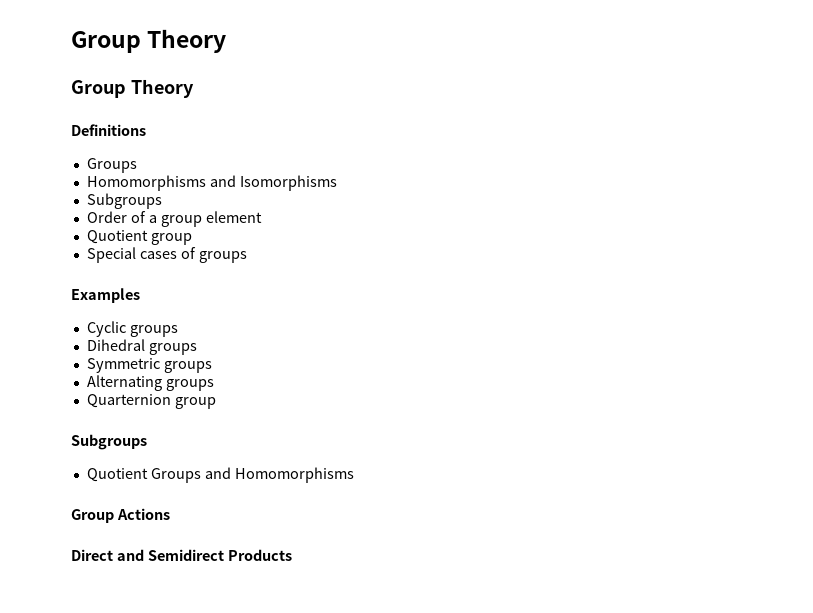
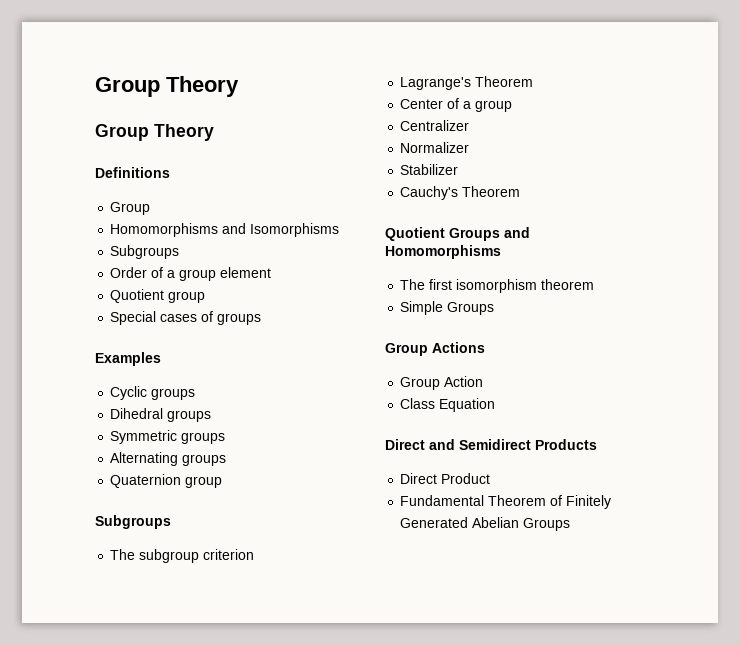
[86,158,137,173] Groups -> [110,202,151,215] Group
[86,394,171,408] Quarternion -> [110,474,182,488] Quaternion
[86,467,354,483] [71,508,170,523] [71,549,292,561] Quotient Groups and Homomorphisms // Group Actions // Direct and Semidirect Products -> [110,549,255,563] [400,76,534,90] [400,98,513,112] [400,120,470,131] [400,142,470,153] [400,164,459,175] [400,186,521,200] [385,227,530,241] [385,245,501,259] [400,279,595,293] [400,301,495,315] [385,342,485,356] [400,376,484,390] [400,398,496,412] [385,439,597,450] [400,473,491,484] [400,495,612,509] [400,517,571,531] The subgroup criterion // Lagrange's Theorem // Center of a group // Centralizer // Normalizer // Stabilizer // Cauchy's Theorem // Quotient Groups and Homomorphisms // The first isomorphism theorem // Simple Groups // Group Actions // Group Action // Class Equation // Direct and Semidirect Products // Direct Product // Fundamental Theorem of Finitely Generated Abelian Groups

